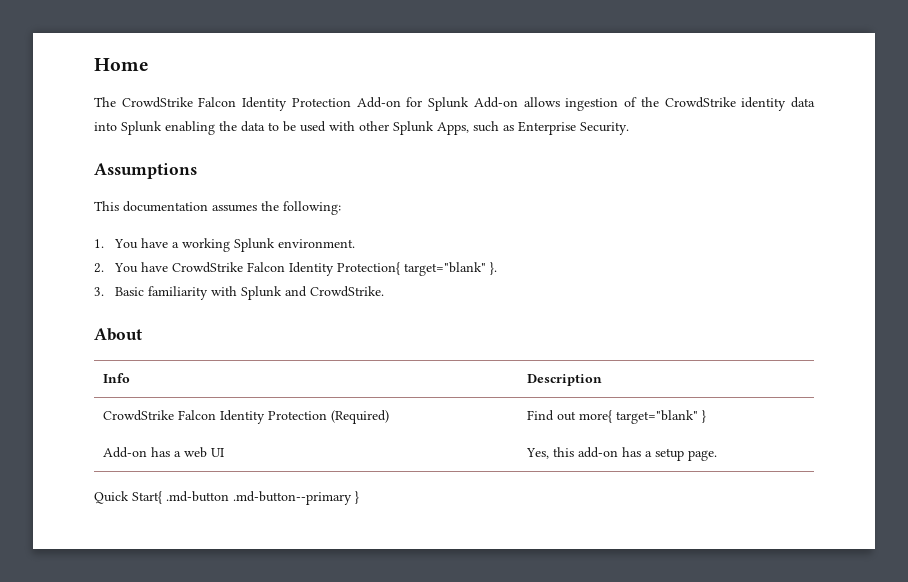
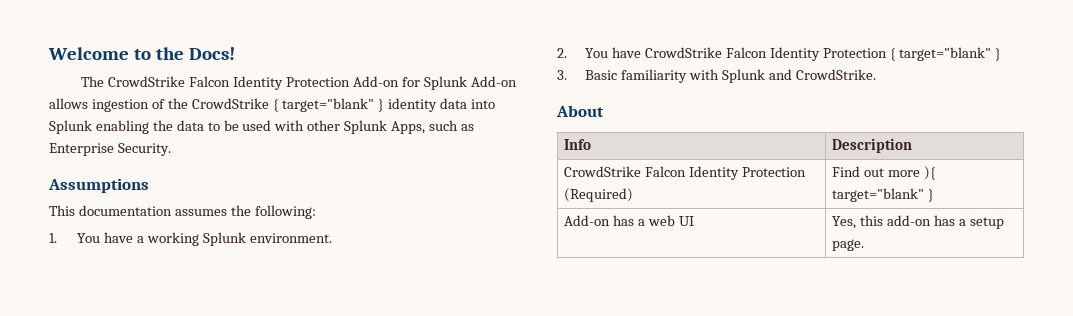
[94,58,149,71] Home -> [48,47,235,60] Welcome to the Docs!
(736, 102) none -> [272,98,385,112] { target="blank" }
[336,262,497,276] Protection{ target="blank" }. -> [822,47,1002,61] Protection { target="blank" }
[578,410,612,423] more{ -> [888,166,937,180] more ){
[94,491,359,505] // Quick Start{ .md-button .md-button--primary } -> (865, 245) none

